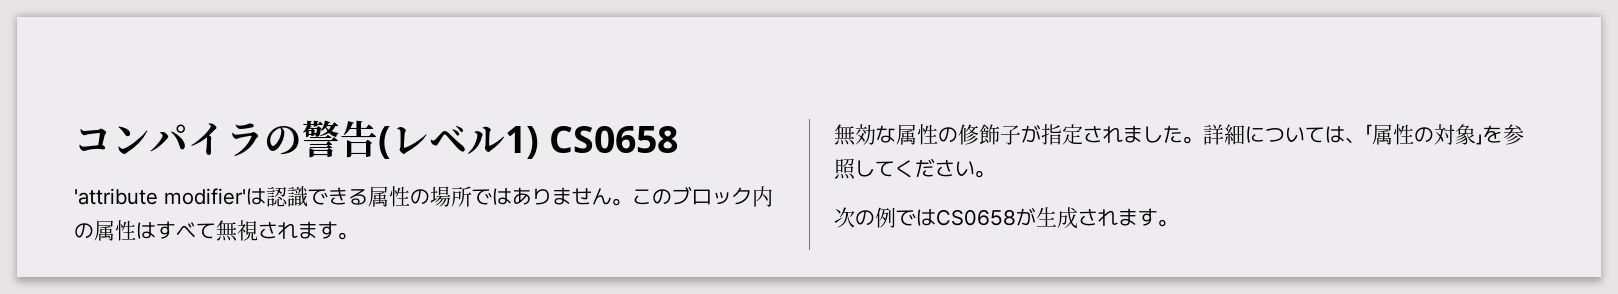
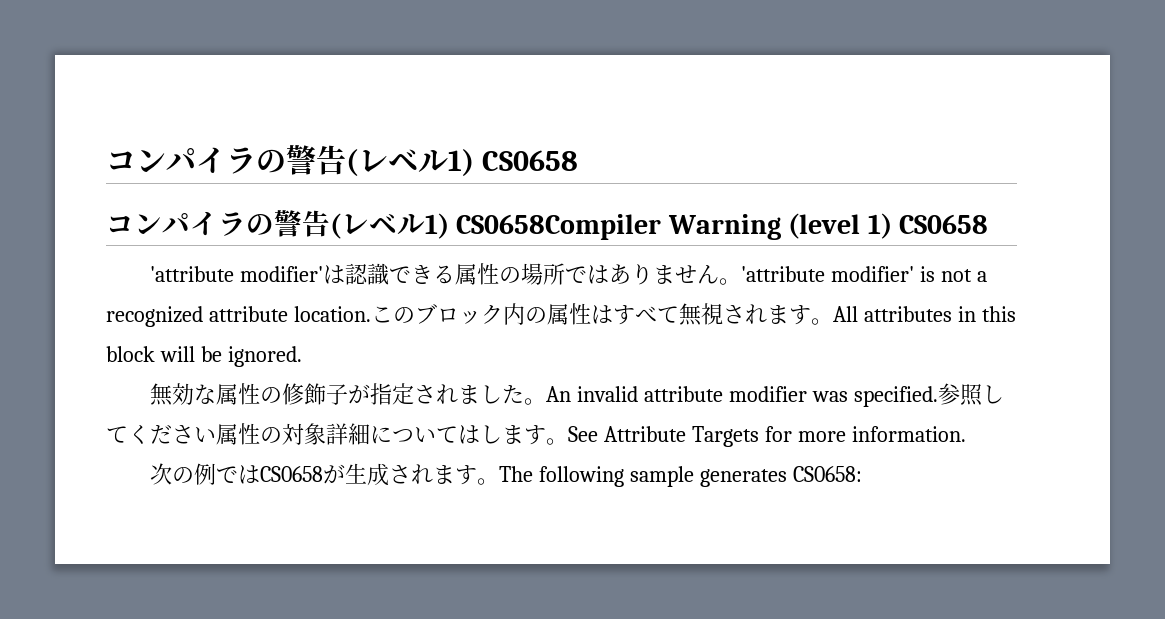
(679, 139) none -> [106,210,989,240] // コンパイラの警告(レベル1) CS0658Compiler Warning (level 1) CS0658
(632, 202) none -> [740,266,987,282] [106,306,371,327] 'attribute modifier' is not a recognized attribute location.
(358, 236) none -> [832,306,1016,322] [106,346,302,367] All attributes in this block will be ignored.
[1203,124,1524,145] [834,158,995,180] 詳細については、「属性の対象」を参照してください。 -> [545,383,1004,407] [106,423,966,447] An invalid attribute modifier was specified.参照してください属性の対象詳細についてはします。See Attribute Targets for more information.
(1178, 223) none -> [498,466,862,487] The following sample generates CS0658:

